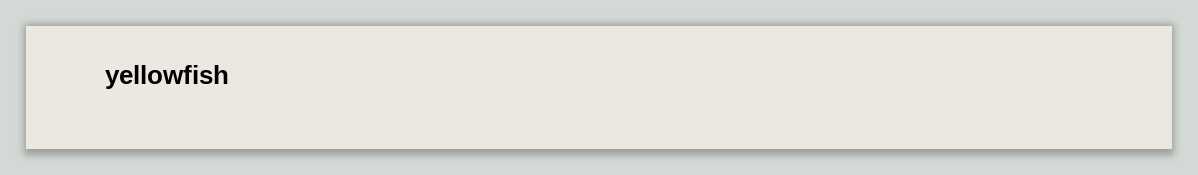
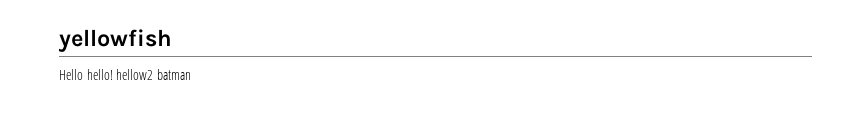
(229, 77) none -> [59,69,191,80] // Hello hello! hellow2 batman

